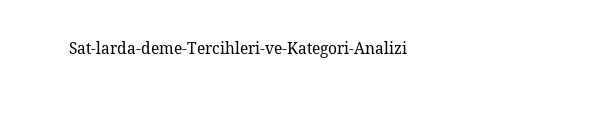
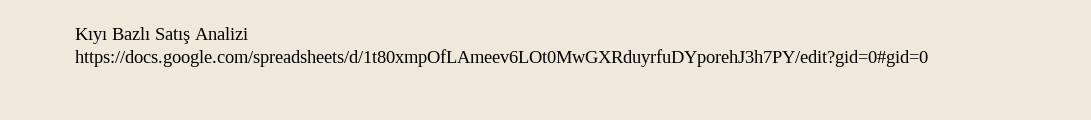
[69,41,407,58] Sat-larda-deme-Tercihleri-ve-Kategori-Analizi -> [75,27,248,44] [75,49,928,67] Kıyı Bazlı Satış Analizi https://docs.google.com/spreadsheets/d/1t80xmpOfLAmeev6LOt0MwGXRduyrfuDYporehJ3h7PY/edit?gid=0#gid=0

